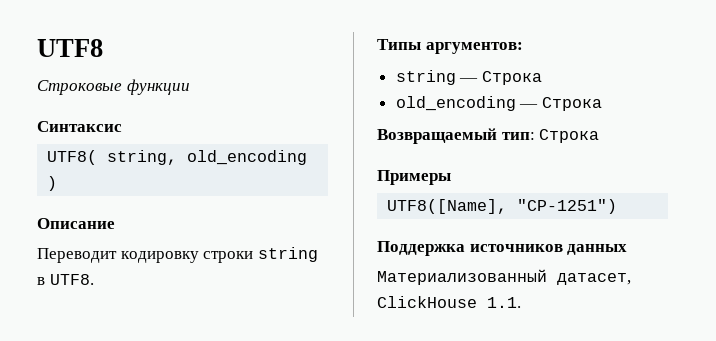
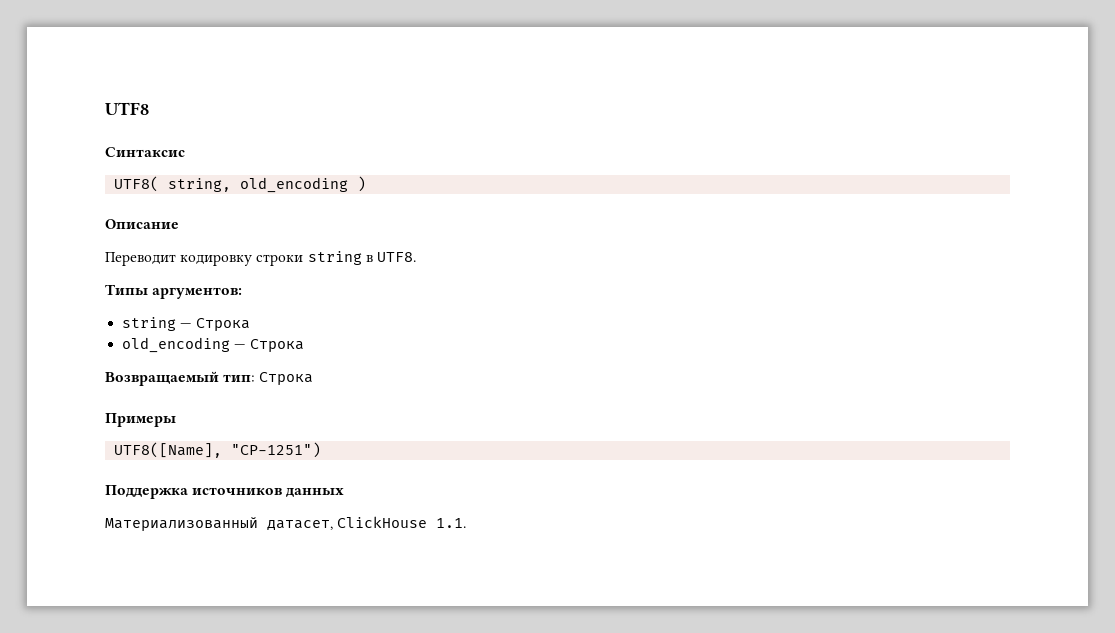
[37,79,190,95] // Строковые функции -> (149, 108) none

